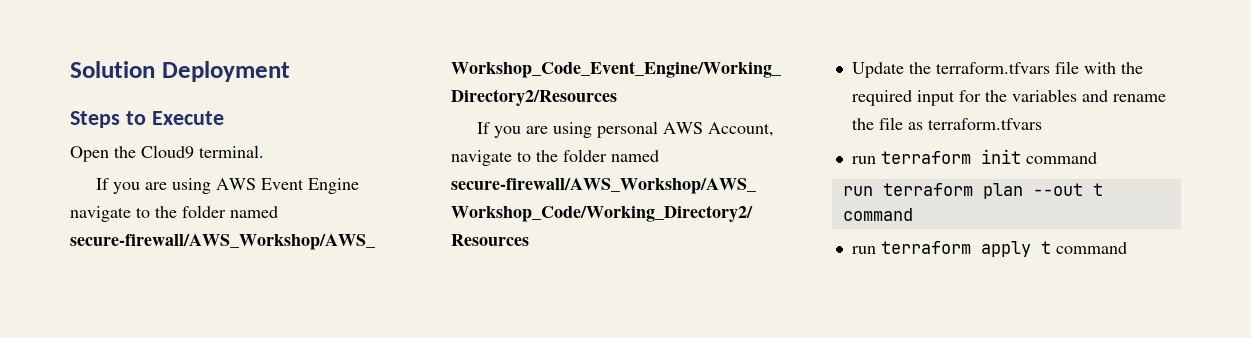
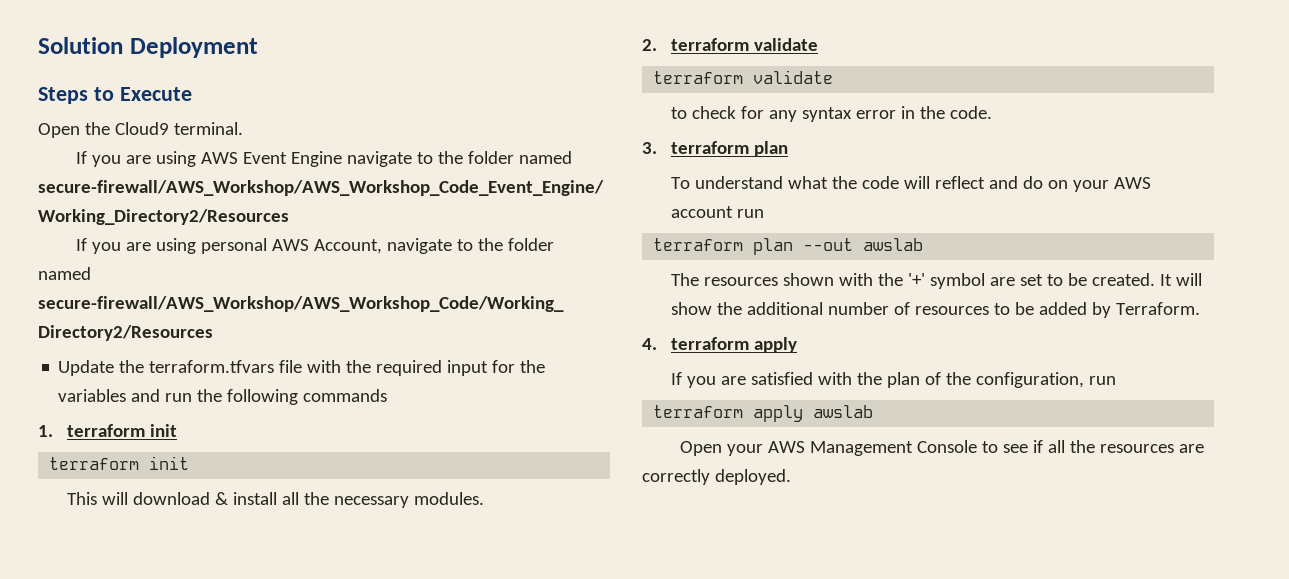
[1112,94,1166,102] [851,117,1042,130] [851,149,1097,164] [842,186,873,196] rename the file as terraform.tfvars // run terraform init command // run -> [165,389,388,405] [38,424,178,437] [49,456,190,470] [67,492,485,508] [642,38,819,51] [653,70,834,84] [671,106,993,122] [642,141,789,157] [671,176,1152,192] [671,206,765,218] run the following commands // 1. terraform init // terraform init // This will download & install all the necessary modules. // 2. terraform validate // terraform validate // to check for any syntax error in the code. // 3. terraform plan // To understand what the code will reflect and do on your AWS account run //
[1092,183,1103,196] [842,208,913,221] [851,241,1127,257] t command // run terraform apply t command -> [863,238,924,251] [671,273,1203,289] [671,302,1201,318] [642,337,798,353] [671,372,1117,388] [653,405,874,422] [680,440,1204,456] [642,469,791,485] awslab // The resources shown with the '+' symbol are set to be created. It will show the additional number of resources to be added by Terraform. // 4. terraform apply // If you are satisfied with the plan of the configuration, run // terraform apply awslab // Open your AWS Management Console to see if all the resources are correctly deployed.

